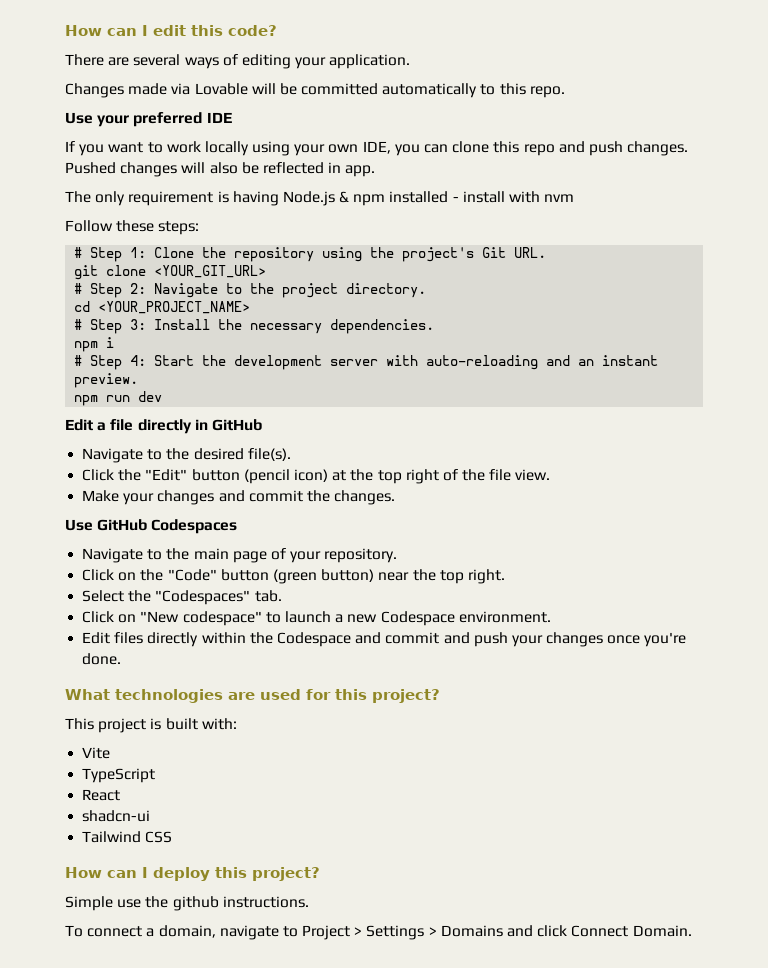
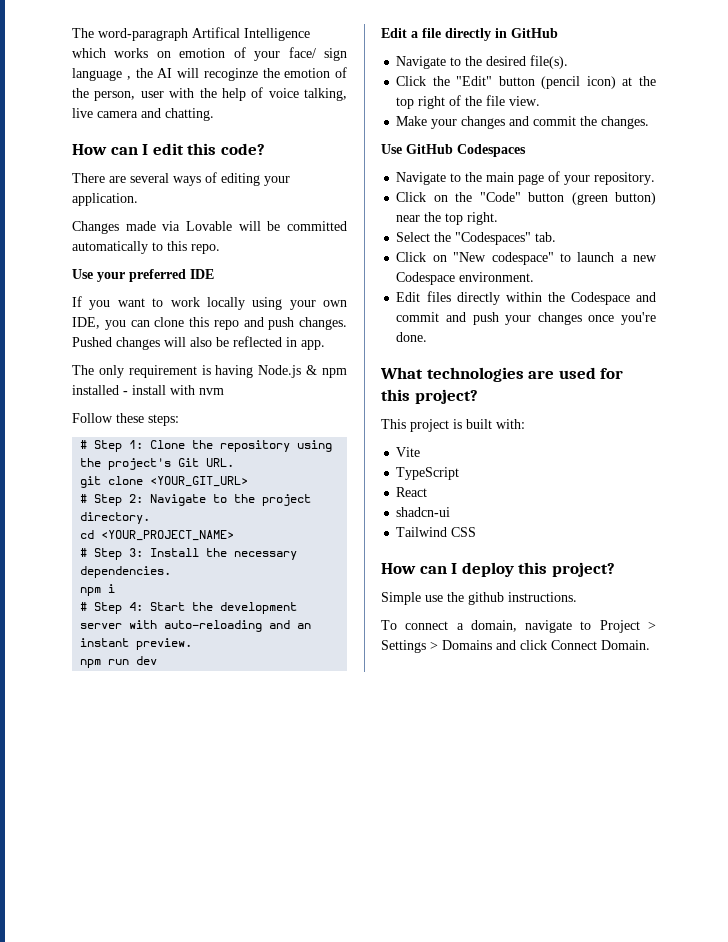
(65, 30) none -> [72,27,310,41] [72,47,347,61] [72,67,347,81] [72,87,347,101] [72,108,214,121] The word-paragraph Artifical Intelligence which works on emotion of your face/ sign language , the AI will recoginze the emotion of the person, user with the help of voice talking, live camera and chatting. //

